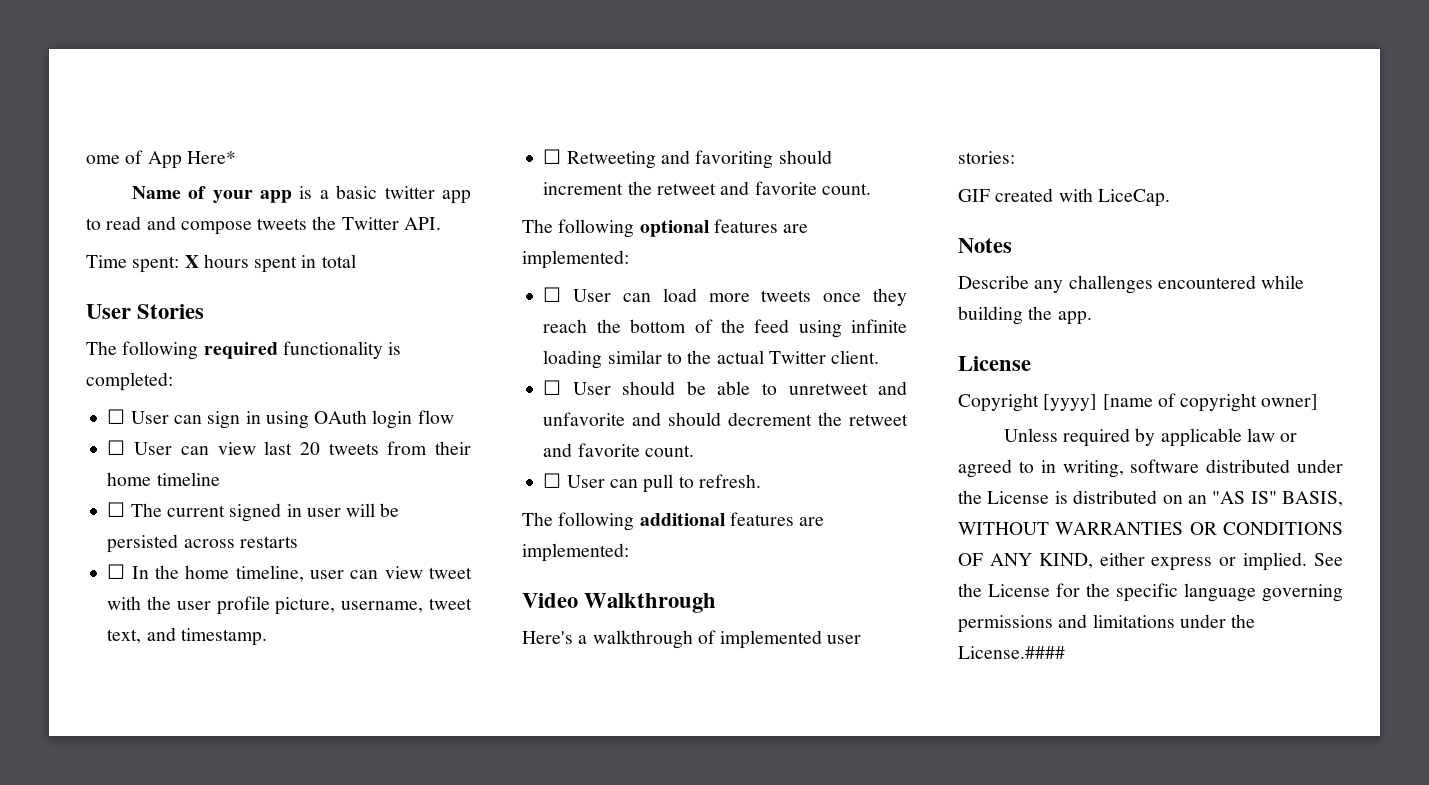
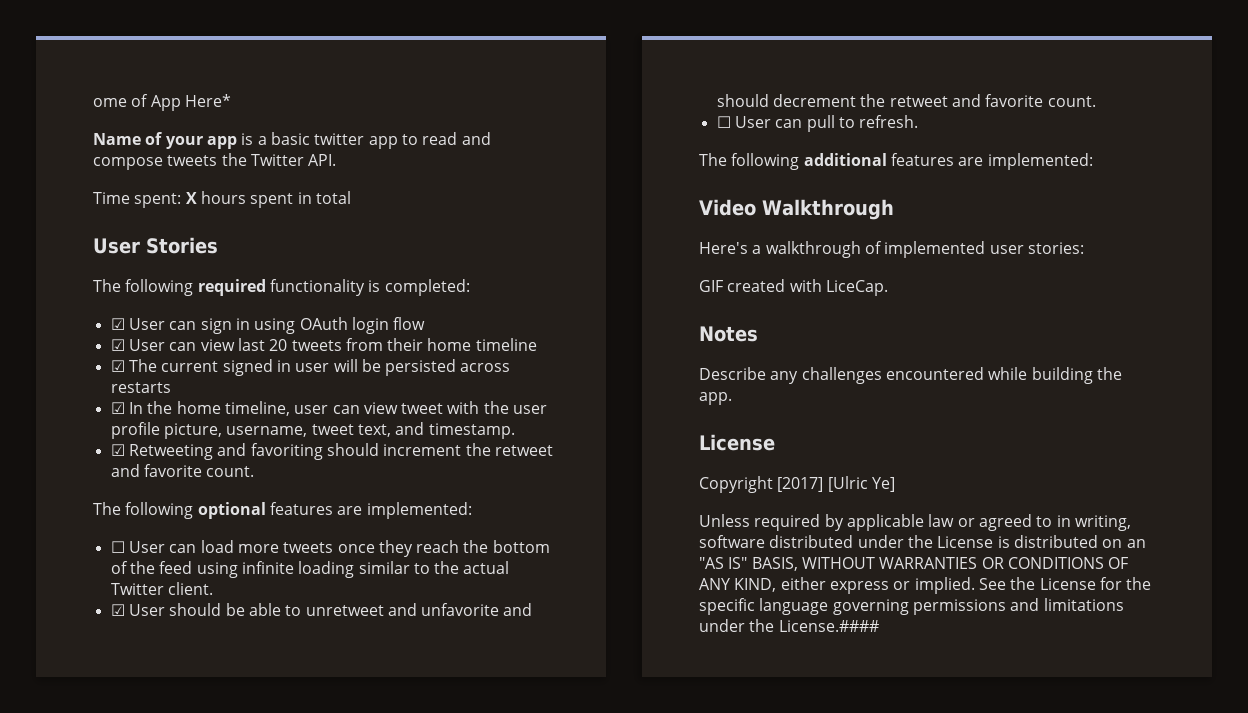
[107,409,126,424] ☐ -> [110,318,125,330] ☑
[107,440,126,455] ☐ -> [110,339,125,351] ☑
[107,502,126,517] ☐ -> [110,360,125,372] ☑
[107,564,126,579] ☐ -> [110,402,125,414] ☑
[543,149,562,164] ☐ -> [110,444,125,456] ☑
[543,380,562,395] ☐ -> [110,604,125,616] ☑
[1043,393,1319,412] [yyyy] [name of copyright owner] -> [777,476,895,492] [2017] [Ulric Ye]

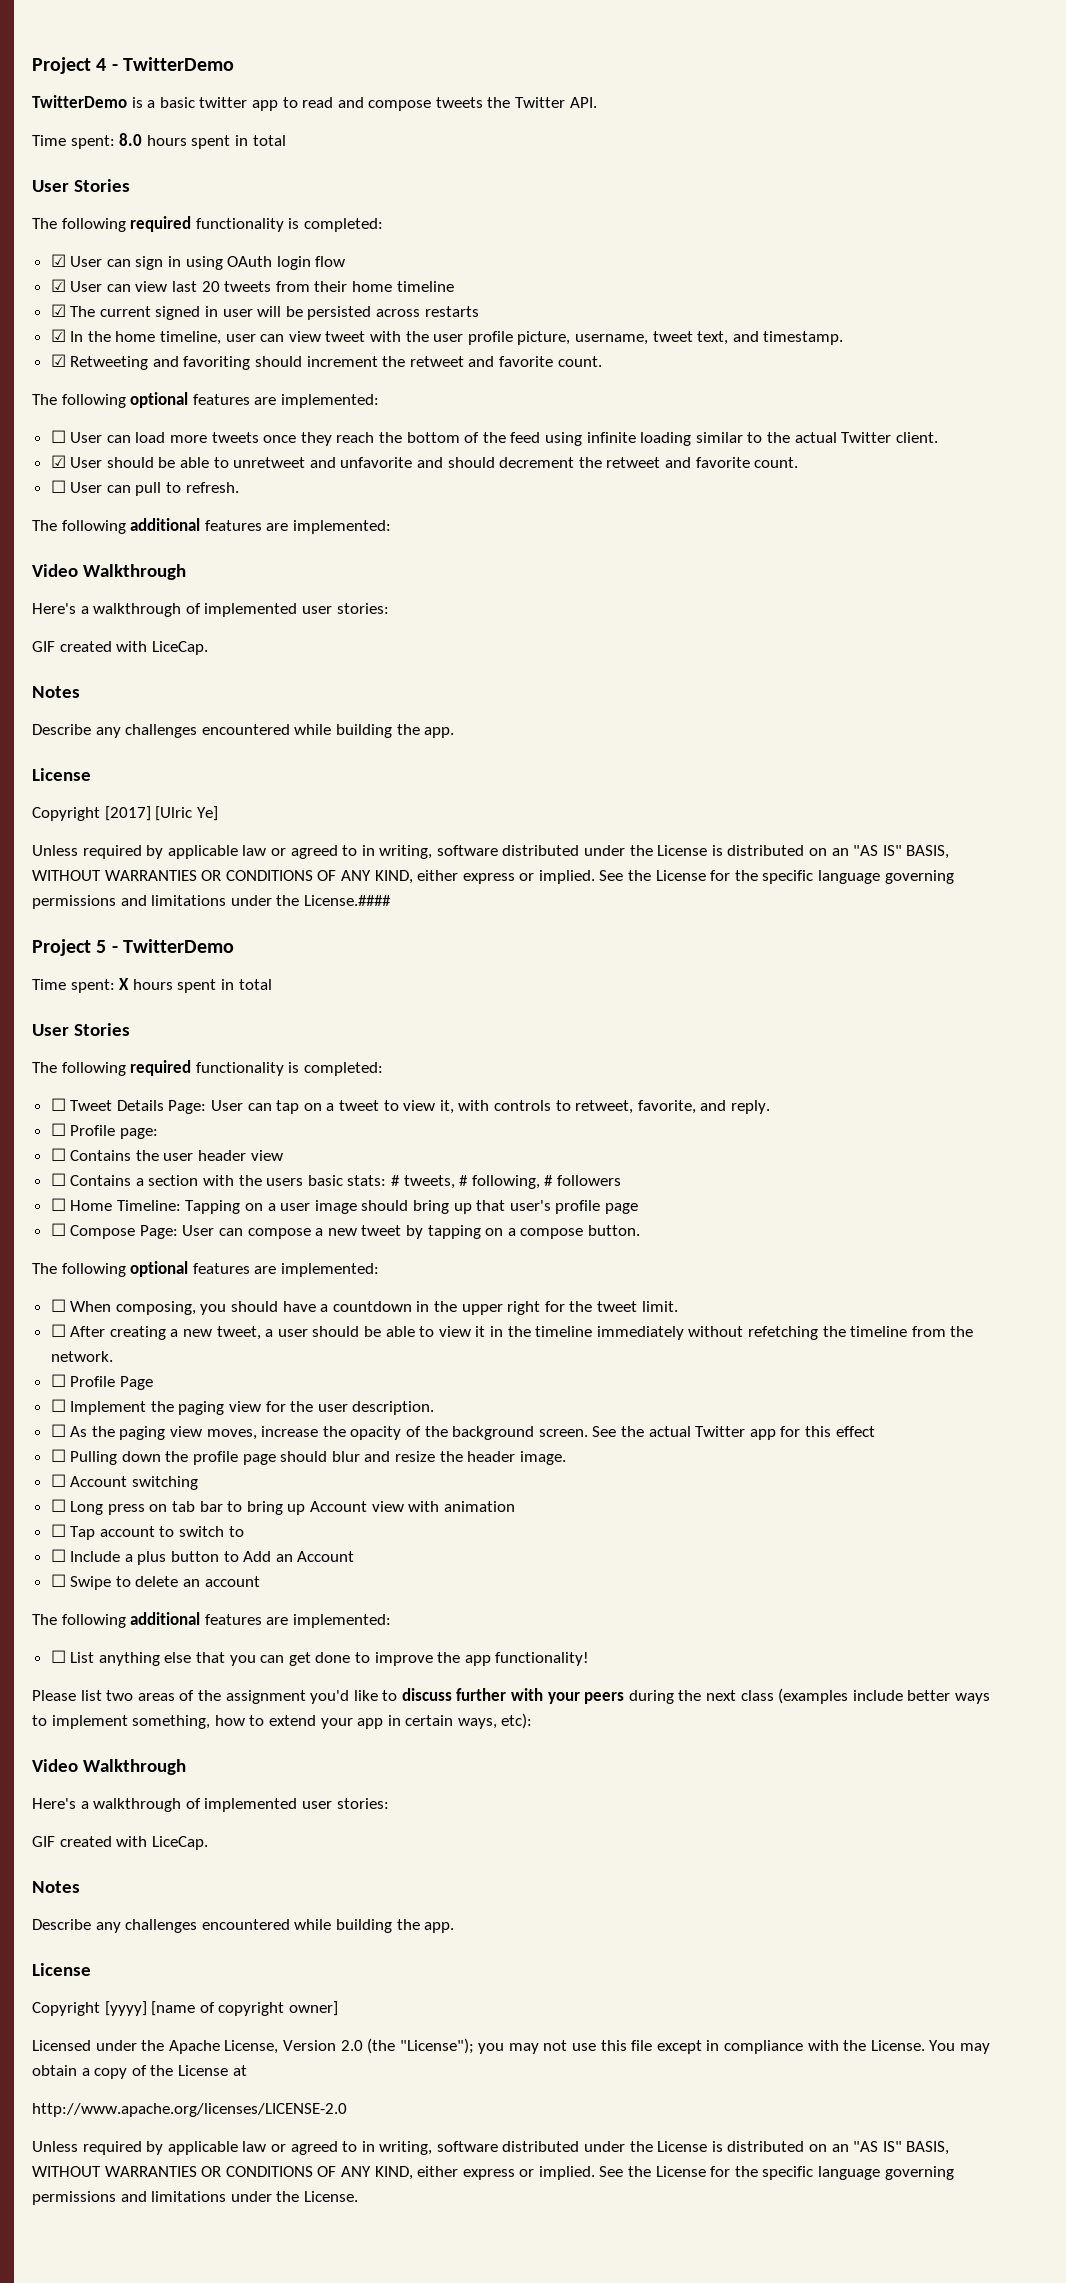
[93,94,231,111] [93,132,237,149] ome of App Here* // Name of your app -> [32,57,234,74] [32,95,127,108] Project 4 - TwitterDemo // TwitterDemo
[185,192,197,204] X -> [119,133,143,146] 8.0
(879, 626) none -> [32,939,234,956] [32,978,272,993] [32,1023,130,1036] [32,1060,383,1076] [50,1098,770,1114] [50,1123,158,1139] [50,1148,283,1161] [50,1173,621,1189] [50,1198,638,1214] [50,1223,640,1239] [32,1261,379,1277] [50,1299,678,1315] [50,1324,974,1340] [50,1351,113,1362] [50,1374,153,1390] [50,1399,435,1415] [50,1424,875,1440] [50,1449,566,1465] [50,1474,198,1490] [50,1499,515,1515] [50,1524,244,1540] [50,1549,355,1565] [50,1574,260,1590] [32,1612,391,1628] [50,1650,590,1666] [32,1688,990,1704] [32,1713,533,1729] [32,1759,186,1775] [32,1798,389,1812] [32,1836,208,1850] [32,1881,80,1893] [32,1919,455,1933] [32,1963,91,1976] [32,2001,338,2016] [32,2038,990,2054] [32,2065,247,2079] [32,2103,347,2117] [32,2141,950,2155] [32,2166,954,2180] [32,2191,358,2205] // Project 5 - TwitterDemo // Time spent: X hours spent in total // User Stories // The following required functionality is completed: // ☐ Tweet Details Page: User can tap on a tweet to view it, with controls to retweet, favorite, and reply. // ☐ Profile page: // ☐ Contains the user header view // ☐ Contains a section with the users basic stats: # tweets, # following, # followers // ☐ Home Timeline: Tapping on a user image should bring up that user's profile page // ☐ Compose Page: User can compose a new tweet by tapping on a compose button. // The following optional features are implemented: // ☐ When composing, you should have a countdown in the upper right for the tweet limit. // ☐ After creating a new tweet, a user should be able to view it in the timeline immediately without refetching the timeline from the network. // ☐ Profile Page // ☐ Implement the paging view for the user description. // ☐ As the paging view moves, increase the opacity of the background screen. See the actual Twitter app for this effect // ☐ Pulling down the profile page should blur and resize the header image. // ☐ Account switching // ☐ Long press on tab bar to bring up Account view with animation // ☐ Tap account to switch to // ☐ Include a plus button to Add an Account // ☐ Swipe to delete an account // The following additional features are implemented: // ☐ List anything else that you can get done to improve the app functionality! // Please list two areas of the assignment you'd like to discuss further with your peers during the next class (examples include better ways to implement something, how to extend your app in certain ways, etc): // Video Walkthrough // Here's a walkthrough of implemented user stories: // GIF created with LiceCap. // Notes // Describe any challenges encountered while building the app. // License // Copyright [yyyy] [name of copyright owner] // Licensed under the Apache License, Version 2.0 (the "License"); you may not use this file except in compliance with the License. You may obtain a copy of the License at // http://www.apache.org/licenses/LICENSE-2.0 // Unless required by applicable law or agreed to in writing, software distributed under the License is distributed on an "AS IS" BASIS, WITHOUT WARRANTIES OR CONDITIONS OF ANY KIND, either express or implied. See the License for the specific language governing permissions and limitations under the License.

